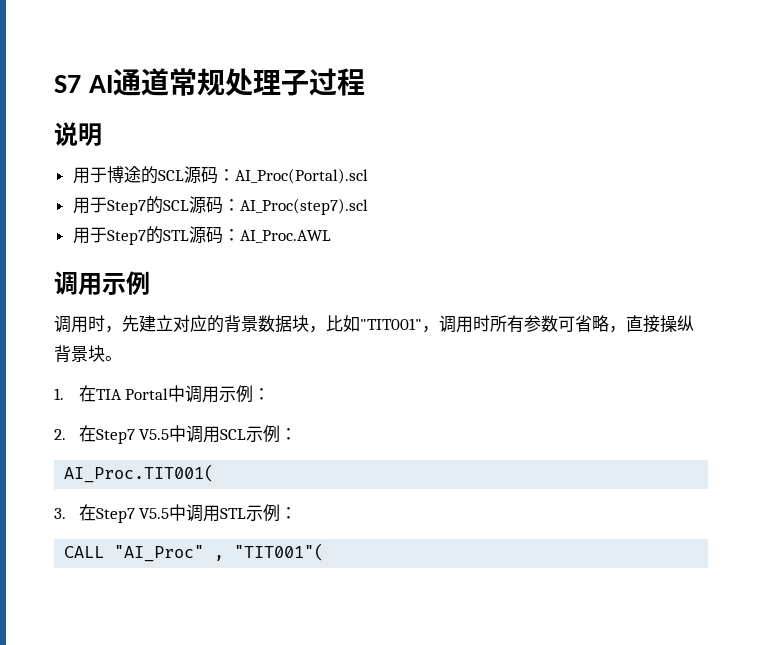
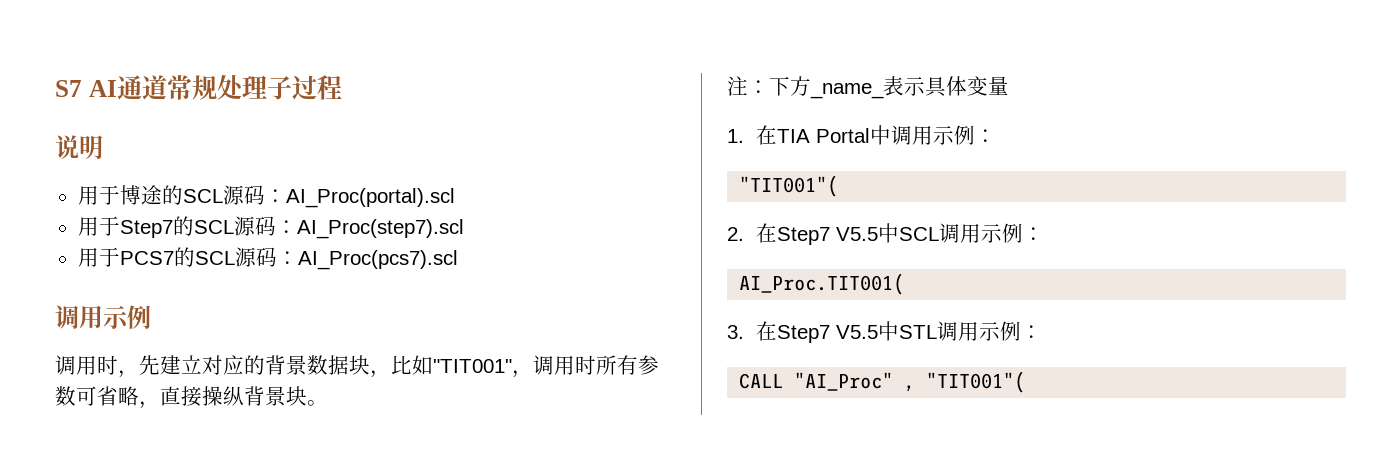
[234,168,368,184] AI_Proc(Portal).scl -> [285,188,455,208] AI_Proc(portal).scl
[106,226,331,245] Step7的STL源码：AI_Proc.AWL -> [119,247,458,270] PCS7的SCL源码：AI_Proc(pcs7).scl
(122, 358) none -> [727,76,1009,99] // 注：下方_name_表示具体变量
(271, 394) none -> [739,175,839,197] // "TIT001"(
[186,425,247,443] 调用SCL -> [898,223,981,243] SCL调用
[186,504,247,522] 调用STL -> [898,321,979,341] STL调用

